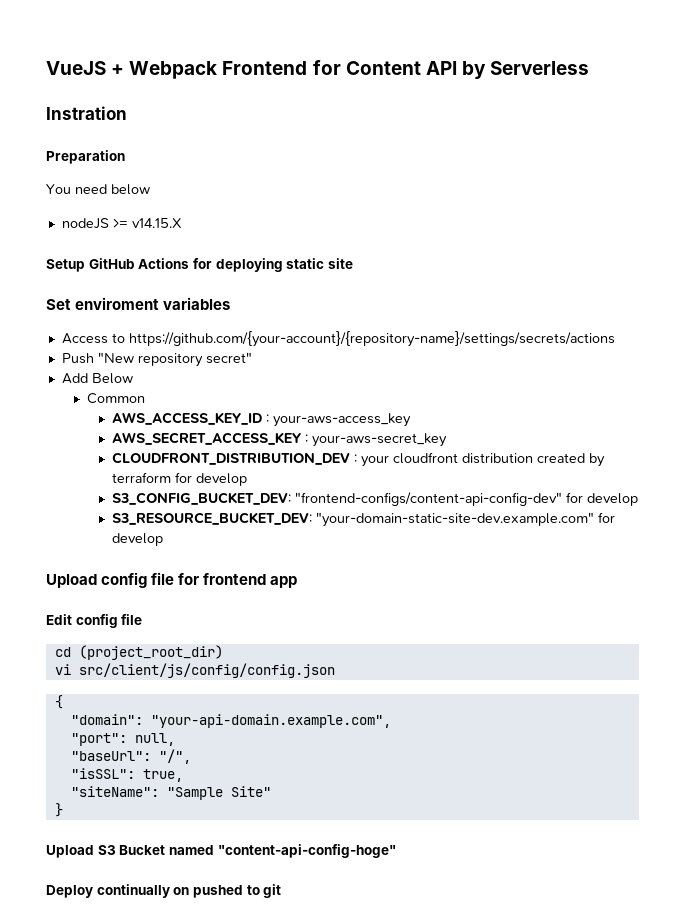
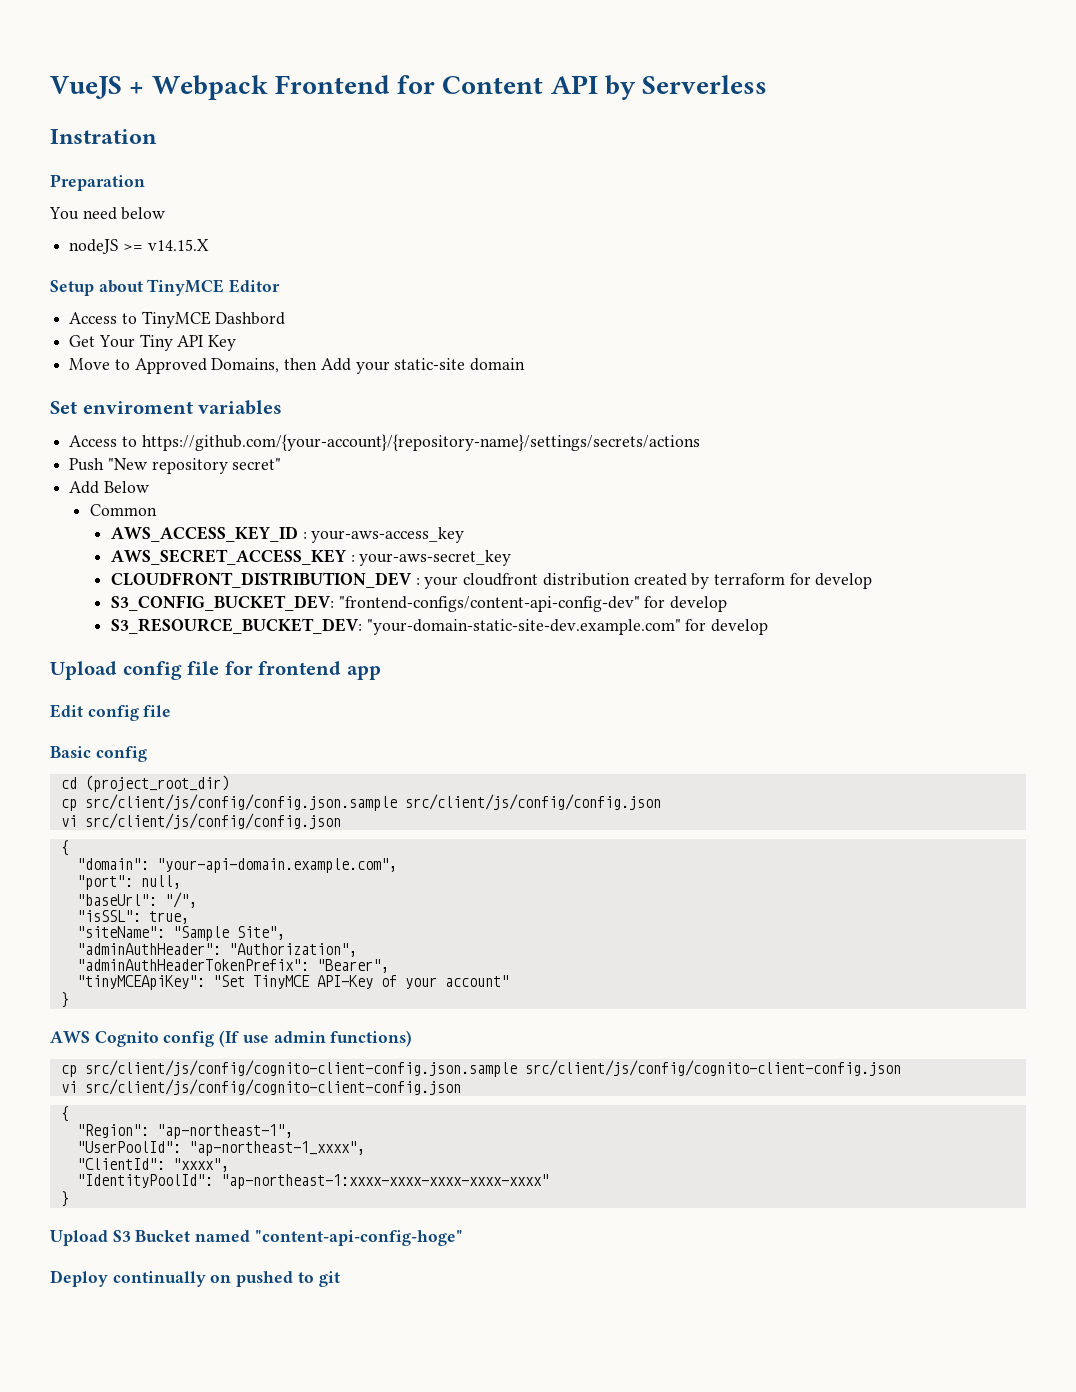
[88,258,353,272] GitHub Actions for deploying static site -> [98,279,281,296] [69,311,286,328] [69,334,237,351] [69,358,526,374] about TinyMCE Editor // Access to TinyMCE Dashbord // Get Your Tiny API Key // Move to Approved Domains, then Add your static-site domain
(143, 619) none -> [50,746,147,762] // Basic config
(223, 652) none -> [60,794,661,811] // cp src/client/js/config/config.json.sample src/client/js/config/config.json
[230,786,271,797] Site" -> [236,926,285,940] [76,943,357,957] [76,959,389,973] [76,975,509,990] [60,992,69,1008] [50,1030,413,1047] [60,1060,901,1077] [60,1079,461,1095] [60,1106,69,1122] [76,1124,293,1139] [76,1141,365,1156] [76,1158,229,1172] [76,1174,549,1189] Site", // "adminAuthHeader": "Authorization", // "adminAuthHeaderTokenPrefix": "Bearer", // "tinyMCEApiKey": "Set TinyMCE API-Key of your account" // } // AWS Cognito config (If use admin functions) // cp src/client/js/config/cognito-client-config.json.sample src/client/js/config/cognito-client-config.json // vi src/client/js/config/cognito-client-config.json // { // "Region": "ap-northeast-1", // "UserPoolId": "ap-northeast-1_xxxx", // "ClientId": "xxxx", // "IdentityPoolId": "ap-northeast-1:xxxx-xxxx-xxxx-xxxx-xxxx"

